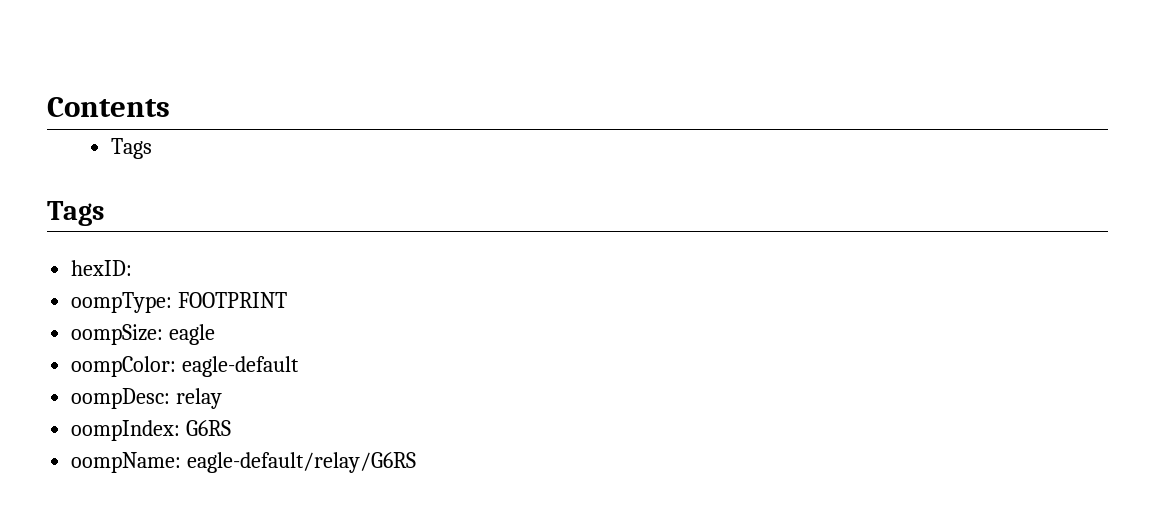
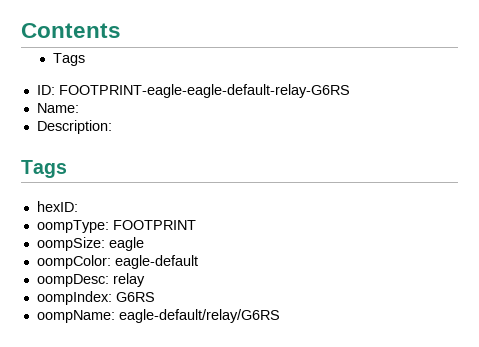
(152, 148) none -> [36,84,350,98] [36,103,79,113] [36,120,112,134] // ID: FOOTPRINT-eagle-eagle-default-relay-G6RS // Name: // Description:

